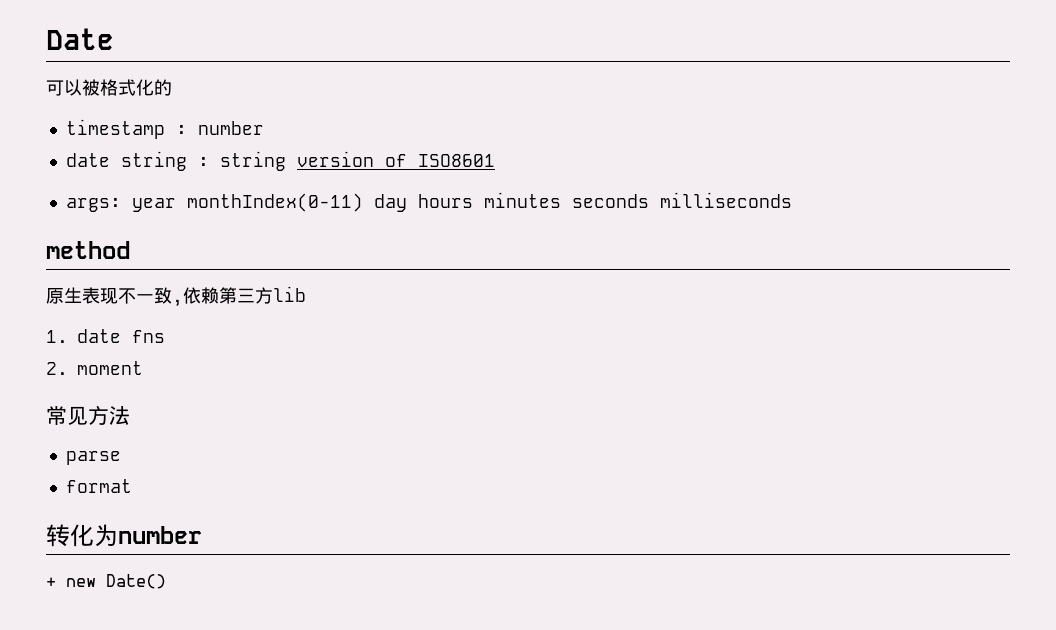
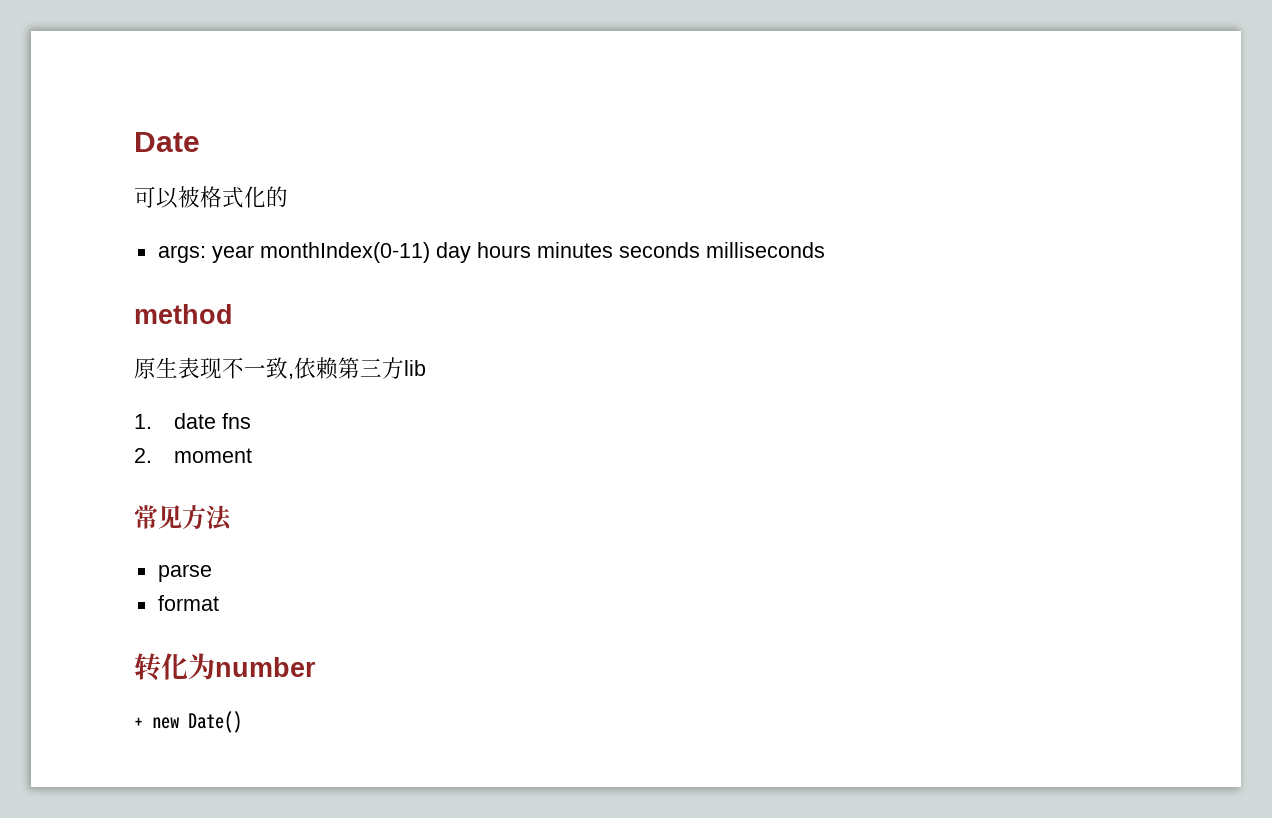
[65,119,264,139] [65,151,495,171] // timestamp : number // date string : string version of ISO8601 -> (288, 196) none

